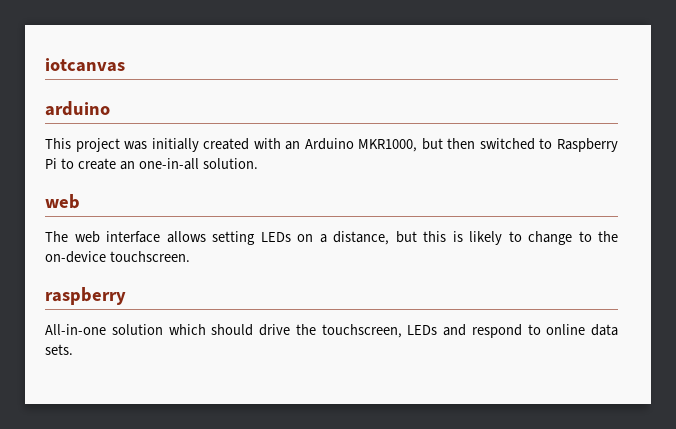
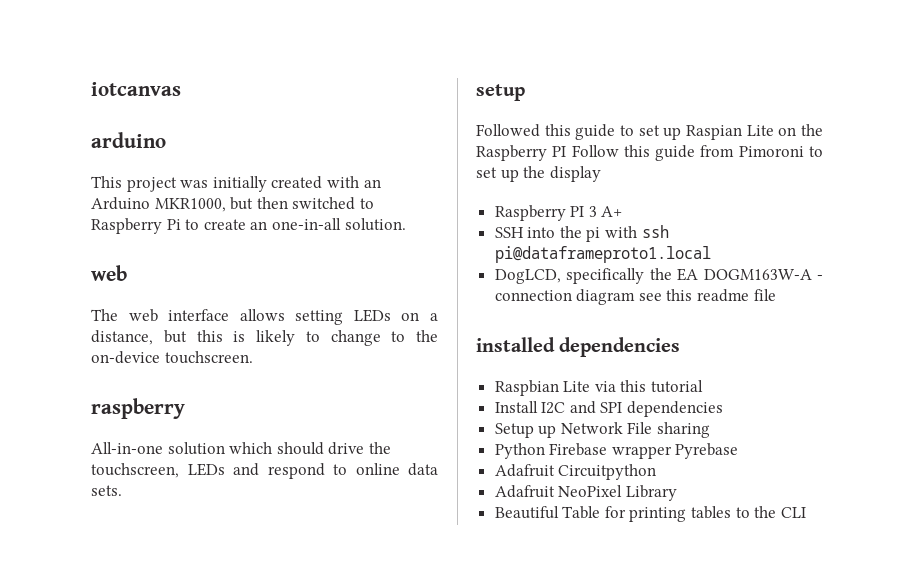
(73, 349) none -> [476,84,525,101] [476,124,823,140] [476,145,823,161] [476,166,601,182] [494,205,623,221] [494,225,669,242] [494,246,711,263] [494,268,823,284] [494,289,776,305] [476,337,681,357] [494,380,704,396] [494,401,724,417] [494,422,711,438] [494,443,739,459] [494,464,657,480] [494,485,677,501] [494,506,806,522] // setup // Followed this guide to set up Raspian Lite on the Raspberry PI Follow this guide from Pimoroni to set up the display // Raspberry PI 3 A+ // SSH into the pi with ssh pi@dataframeproto1.local // DogLCD, specifically the EA DOGM163W-A - connection diagram see this readme file // installed dependencies // Raspbian Lite via this tutorial // Install I2C and SPI dependencies // Setup up Network File sharing // Python Firebase wrapper Pyrebase // Adafruit Circuitpython // Adafruit NeoPixel Library // Beautiful Table for printing tables to the CLI

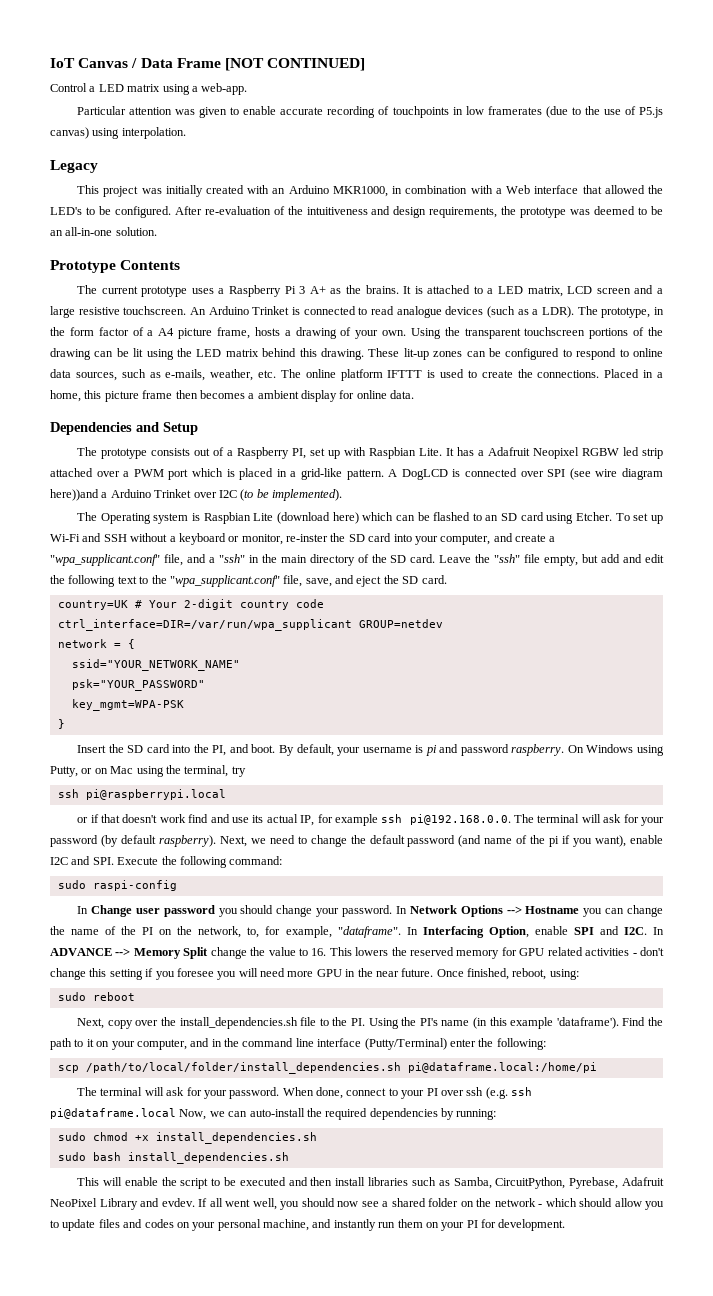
[91,82,181,96] [91,132,166,148] iotcanvas // arduino -> [50,58,366,71] [50,83,248,95] [77,106,663,118] [50,127,186,139] [50,160,98,173] IoT Canvas / Data Frame [NOT CONTINUED] // Control a LED matrix using a web-app. // Particular attention was given to enable accurate recording of touchpoints in low framerates (due to the use of P5.js canvas) using interpolation. // Legacy
[230,197,374,210] [91,218,406,234] [91,265,127,281] [91,309,438,325] [91,330,438,346] [91,351,253,364] [91,398,185,419] [91,442,391,455] [91,463,438,479] [91,485,122,496] [476,84,525,101] [476,124,823,140] [476,145,823,161] [476,166,601,182] [494,205,623,221] [494,225,669,242] [494,246,711,263] [494,268,823,284] [494,289,776,305] [476,337,681,357] [494,380,704,396] [494,401,724,417] [494,422,711,438] [494,443,739,459] [494,464,657,480] [494,485,677,501] [494,506,806,522] but then switched to Raspberry Pi to create an one-in-all solution. // web // The web interface allows setting LEDs on a distance, but this is likely to change to the on-device touchscreen. // raspberry // All-in-one solution which should drive the touchscreen, LEDs and respond to online data sets. // setup // Followed this guide to set up Raspian Lite on the Raspberry PI Follow this guide from Pimoroni to set up the display // Raspberry PI 3 A+ // SSH into the pi with ssh pi@dataframeproto1.local // DogLCD, specifically the EA DOGM163W-A - connection diagram see this readme file // installed dependencies // Raspbian Lite via this tutorial // Install I2C and SPI dependencies // Setup up Network File sharing // Python Firebase wrapper Pyrebase // Adafruit Circuitpython // Adafruit NeoPixel Library // Beautiful Table for printing tables to the CLI -> [392,185,663,194] [50,206,664,218] [50,227,157,236] [50,260,181,273] [77,285,663,297] [50,306,664,318] [50,327,664,339] [50,348,663,360] [50,369,664,381] [50,390,415,402] [50,422,198,435] [77,447,663,459] [50,468,664,480] [50,489,342,501] [77,512,663,524] [50,533,556,545] [50,554,665,566] [50,575,447,587] [57,599,324,610] [57,619,443,631] [57,639,135,649] [71,659,240,671] [71,679,205,691] [71,699,184,711] [57,719,65,729] [77,744,664,756] [50,765,246,777] [57,789,226,800] [77,814,664,826] [50,835,663,847] [50,856,283,868] [57,880,177,891] [77,905,664,917] [50,926,664,938] [50,947,665,959] [50,968,579,980] [57,992,135,1001] [77,1017,664,1029] [50,1038,546,1050] [57,1062,597,1074] [77,1087,533,1099] [50,1108,497,1120] [57,1132,317,1144] [57,1152,289,1164] [77,1177,664,1189] [50,1198,664,1210] [50,1219,566,1231] in combination with a Web interface that allowed the LED's to be configured. After re-evaluation of the intuitiveness and design requirements, the prototype was deemed to be an all-in-one solution. // Prototype Contents // The current prototype uses a Raspberry Pi 3 A+ as the brains. It is attached to a LED matrix, LCD screen and a large resistive touchscreen. An Arduino Trinket is connected to read analogue devices (such as a LDR). The prototype, in the form factor of a A4 picture frame, hosts a drawing of your own. Using the transparent touchscreen portions of the drawing can be lit using the LED matrix behind this drawing. These lit-up zones can be configured to respond to online data sources, such as e-mails, weather, etc. The online platform IFTTT is used to create the connections. Placed in a home, this picture frame then becomes a ambient display for online data. // Dependencies and Setup // The prototype consists out of a Raspberry PI, set up with Raspbian Lite. It has a Adafruit Neopixel RGBW led strip attached over a PWM port which is placed in a grid-like pattern. A DogLCD is connected over SPI (see wire diagram here))and a Arduino Trinket over I2C (to be implemented). // The Operating system is Raspbian Lite (download here) which can be flashed to an SD card using Etcher. To set up Wi-Fi and SSH without a keyboard or monitor, re-inster the SD card into your computer, and create a "wpa_supplicant.conf" file, and a "ssh" in the main directory of the SD card. Leave the "ssh" file empty, but add and edit the following text to the "wpa_supplicant.conf" file, save, and eject the SD card. // country=UK # Your 2-digit country code // ctrl_interface=DIR=/var/run/wpa_supplicant GROUP=netdev // network = { // ssid="YOUR_NETWORK_NAME" // psk="YOUR_PASSWORD" // key_mgmt=WPA-PSK // } // Insert the SD card into the PI, and boot. By default, your username is pi and password raspberry. On Windows using Putty, or on Mac using the terminal, try // ssh pi@raspberrypi.local // or if that doesn't work find and use its actual IP, for example ssh pi@192.168.0.0. The terminal will ask for your password (by default raspberry). Next, we need to change the default password (and name of the pi if you want), enable I2C and SPI. Execute the following command: // sudo raspi-config // In Change user password you should change your password. In Network Options --> Hostname you can change the name of the PI on the network, to, for example, "dataframe". In Interfacing Option, enable SPI and I2C. In ADVANCE --> Memory Split change the value to 16. This lowers the reserved memory for GPU related activities - don't change this setting if you foresee you will need more GPU in the near future. Once finished, reboot, using: // sudo reboot // Next, copy over the install_dependencies.sh file to the PI. Using the PI's name (in this example 'dataframe'). Find the path to it on your computer, and in the command line interface (Putty/Terminal) enter the following: // scp /path/to/local/folder/install_dependencies.sh pi@dataframe.local:/home/pi // The terminal will ask for your password. When done, connect to your PI over ssh (e.g. ssh pi@dataframe.local Now, we can auto-install the required dependencies by running: // sudo chmod +x install_dependencies.sh // sudo bash install_dependencies.sh // This will enable the script to be executed and then install libraries such as Samba, CircuitPython, Pyrebase, Adafruit NeoPixel Library and evdev. If all went well, you should now see a shared folder on the network - which should allow you to update files and codes on your personal machine, and instantly run them on your PI for development.

